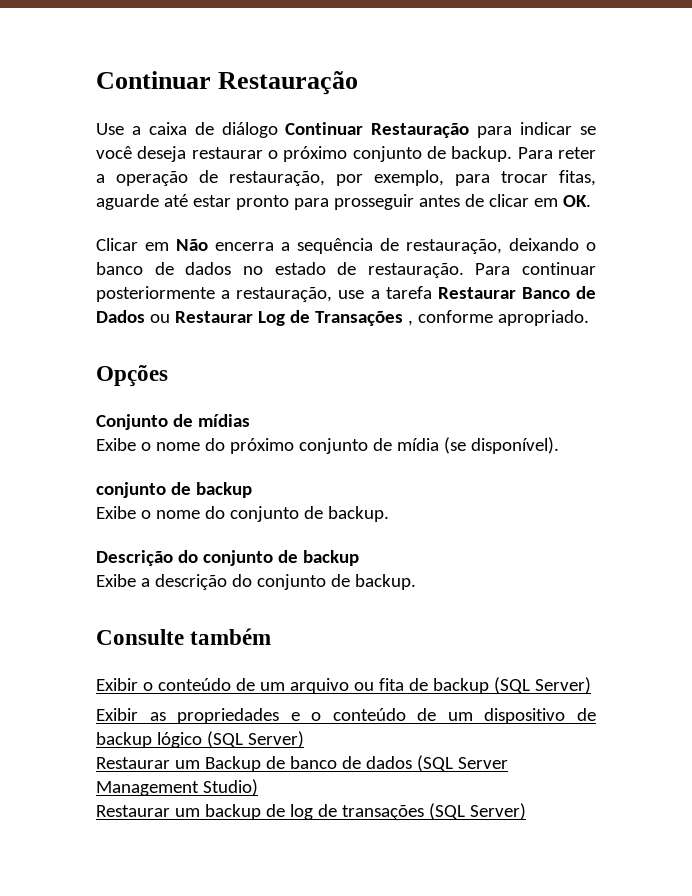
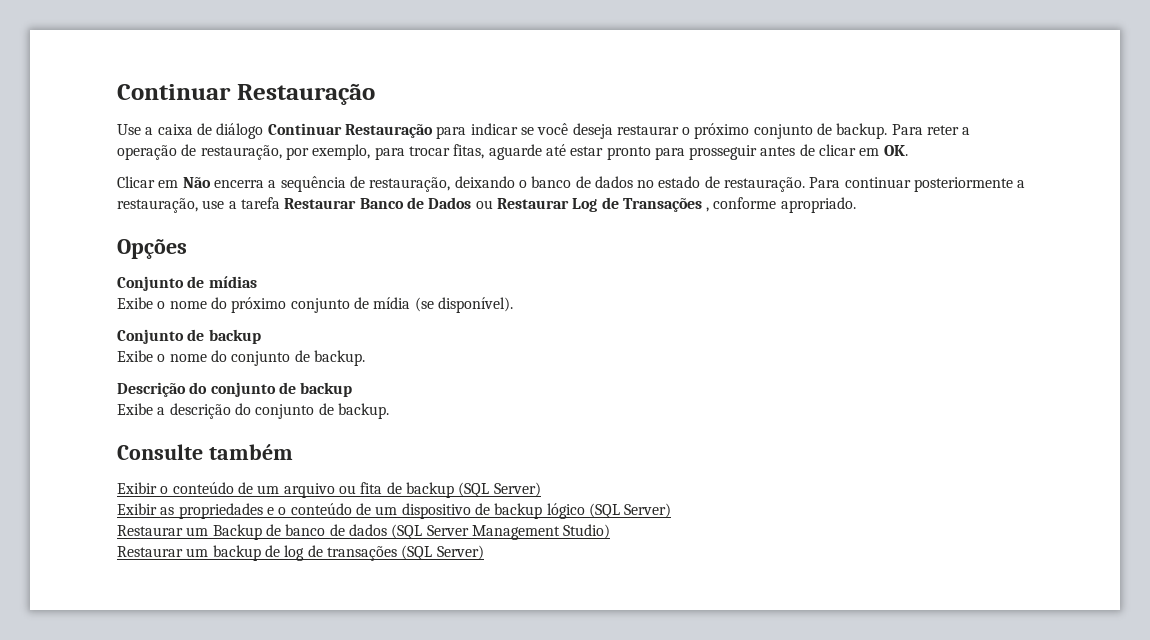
[96,482,166,498] conjunto -> [117,329,184,344] Conjunto

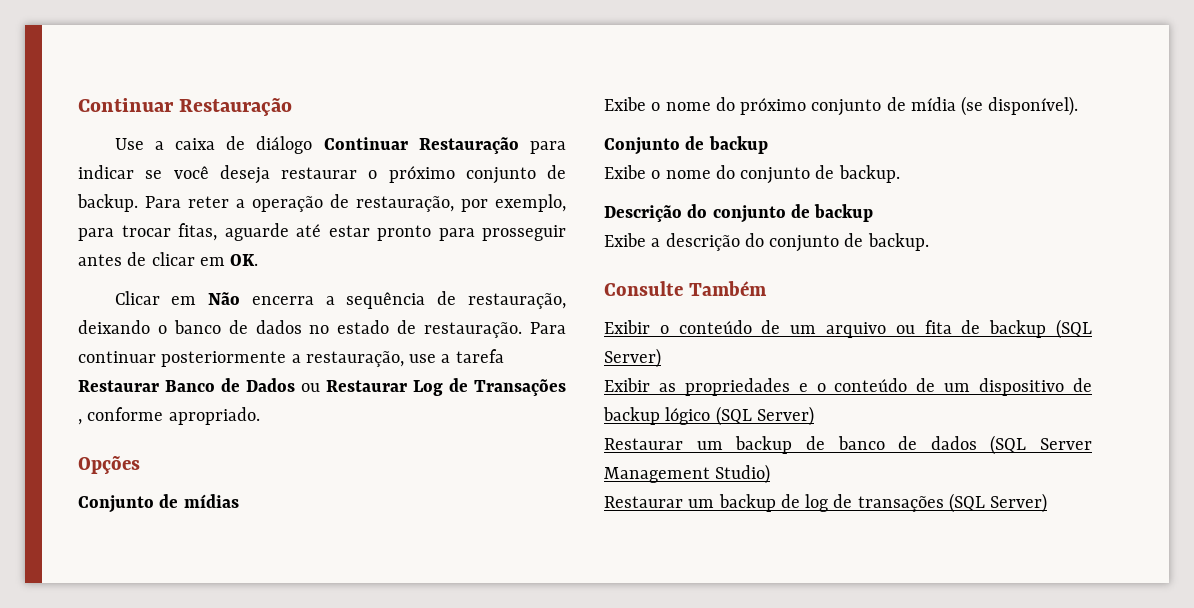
[208,444,293,460] também -> [688,281,767,296] Também
[212,524,262,540] Backup -> [735,436,793,454] backup

